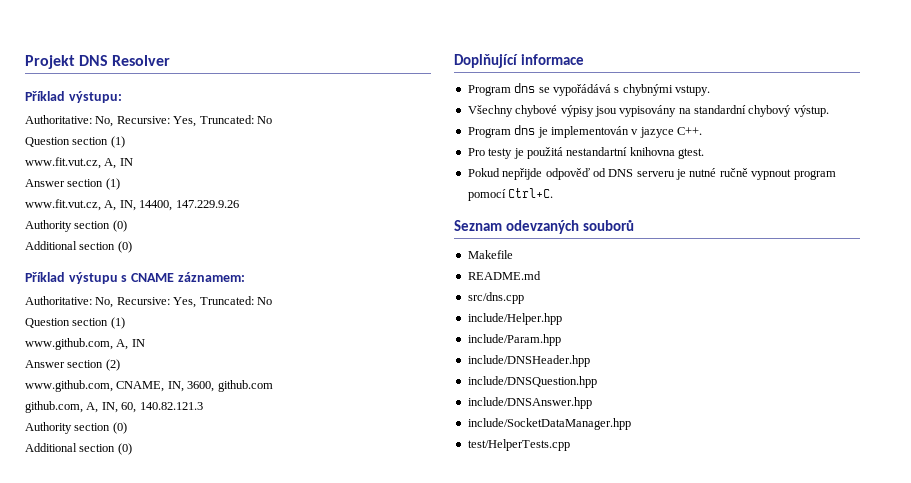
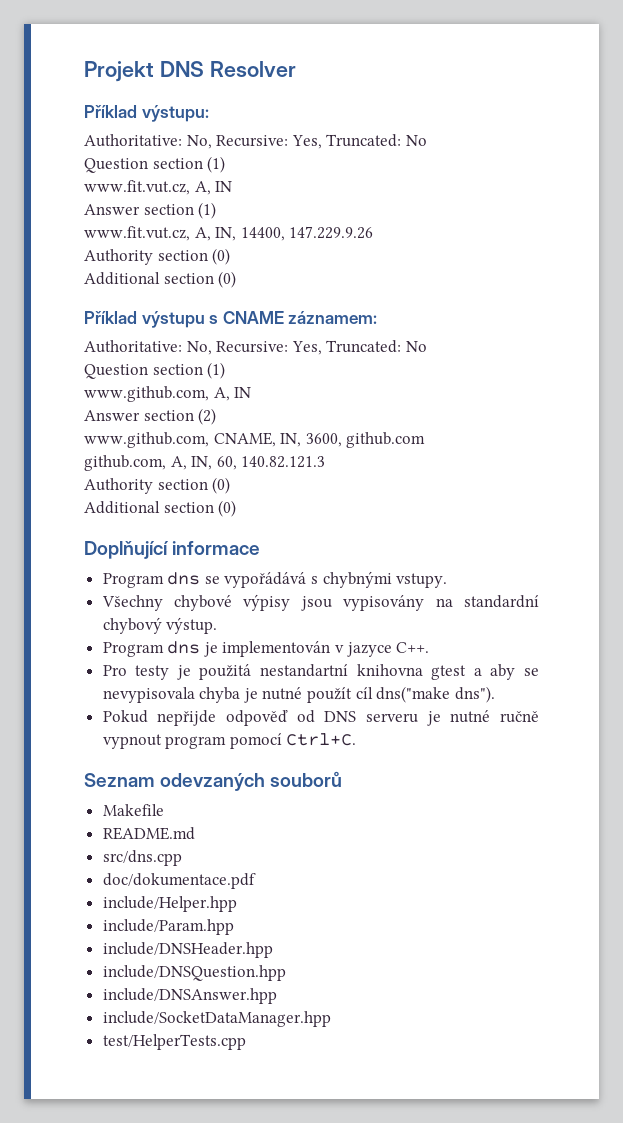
[678,148,704,159] gtest. -> [431,664,539,680] [102,686,495,703] gtest a aby se nevypisovala chyba je nutné použít cíl dns("make dns").
(524, 298) none -> [102,873,256,889] // doc/dokumentace.pdf

